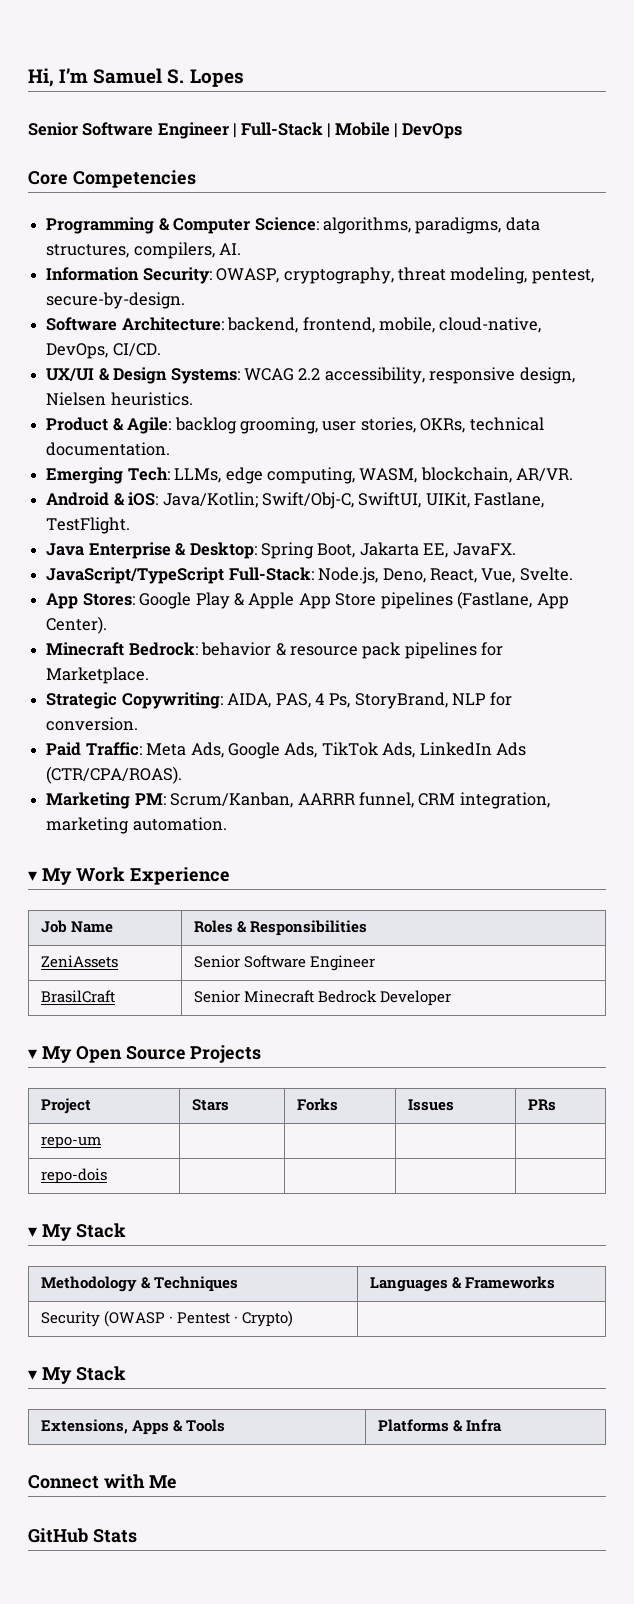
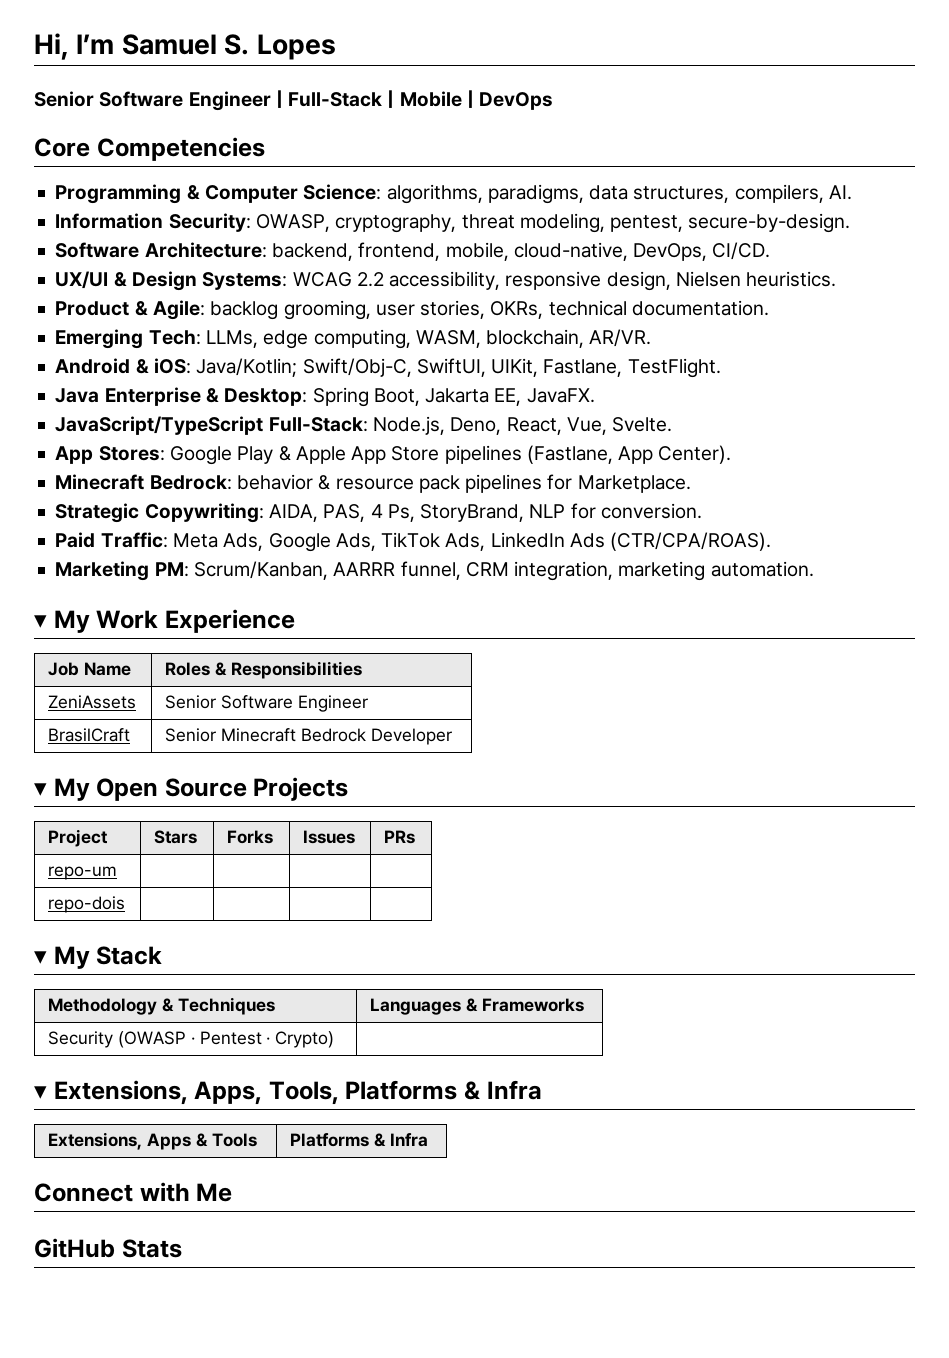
[41,1366,126,1384] My Stack -> [53,1080,542,1105] Extensions, Apps, Tools, Platforms & Infra

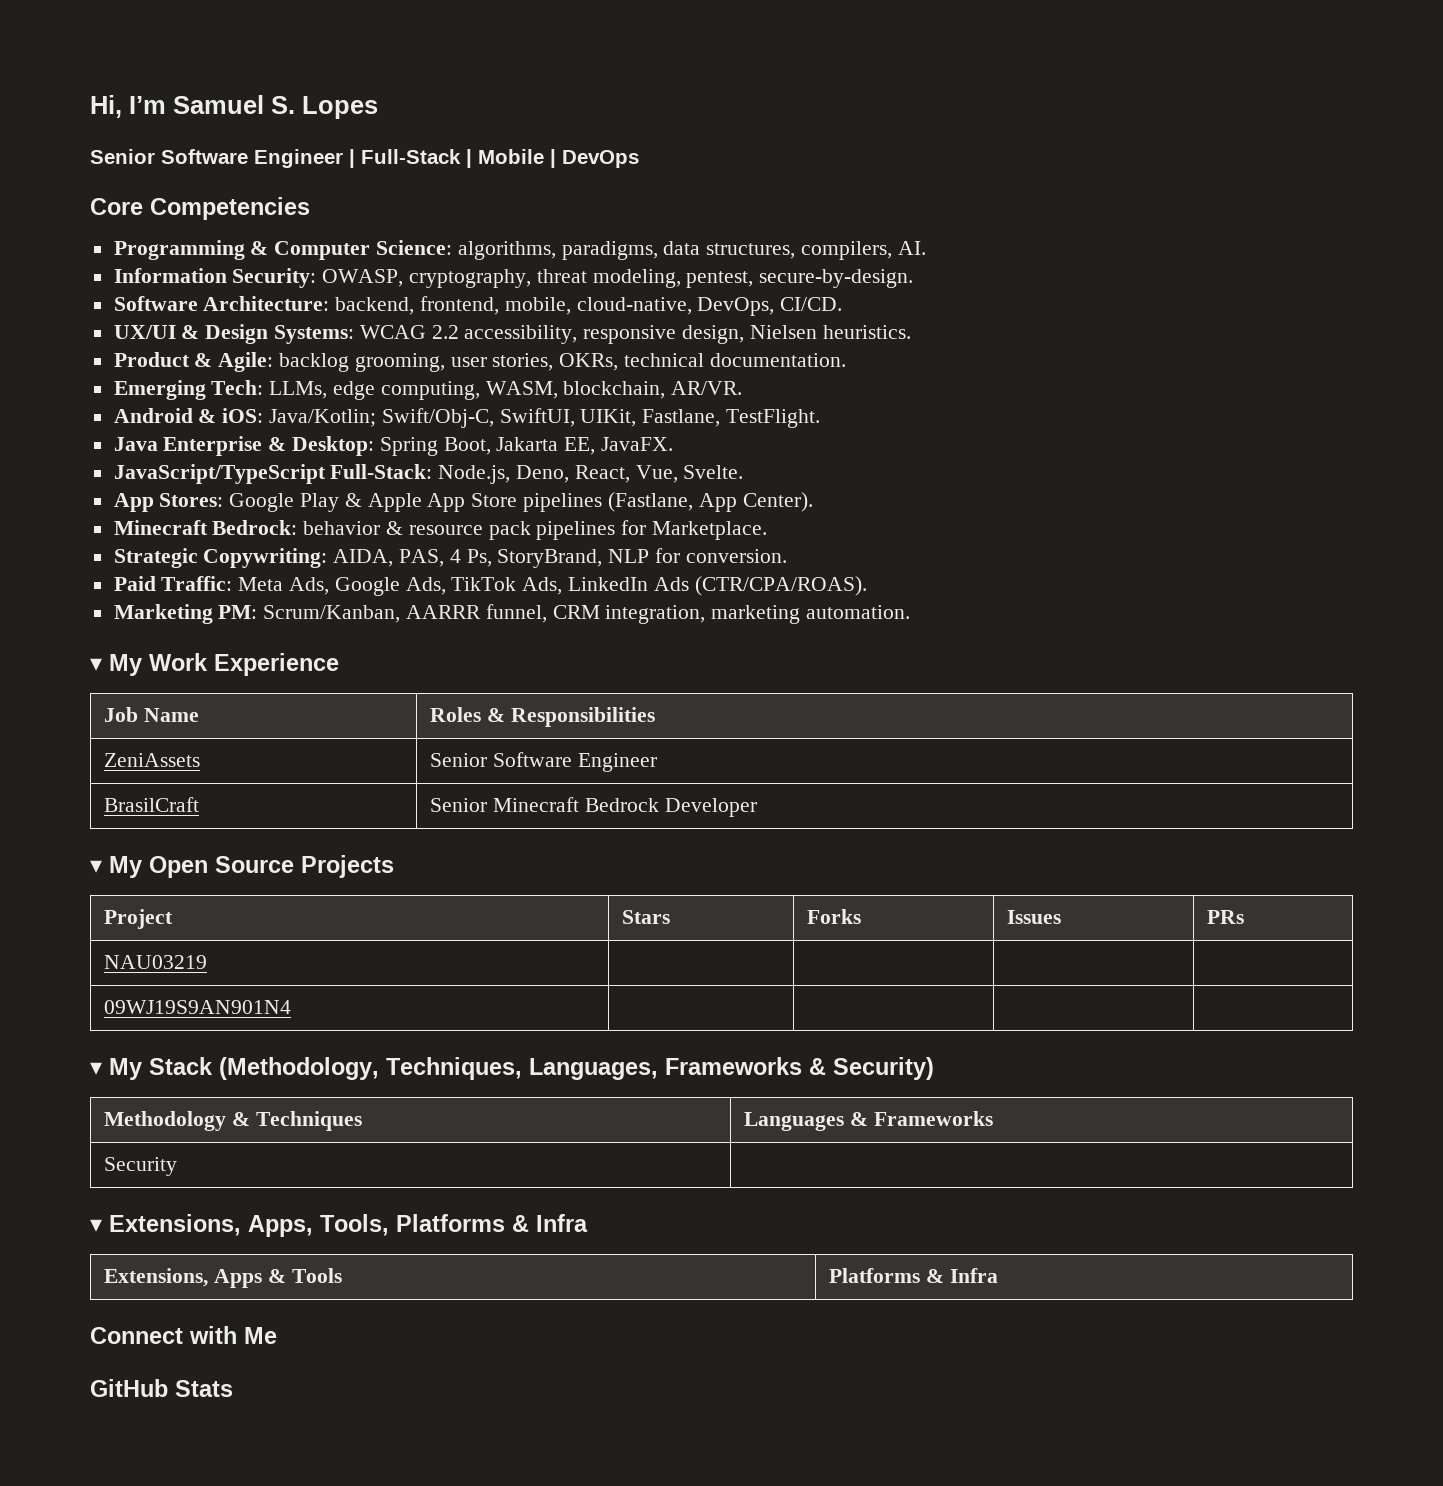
[48,866,118,880] [48,896,126,913] repo-um | | | | // repo-dois -> [104,955,208,969] [104,1000,292,1014] NAU03219 | | | | // 09WJ19S9AN901N4
(163, 955) none -> [219,1057,934,1080] (Methodology, Techniques, Languages, Frameworks & Security)
[118,1031,334,1048] (OWASP · Pentest · Crypto) -> (178, 1166) none

